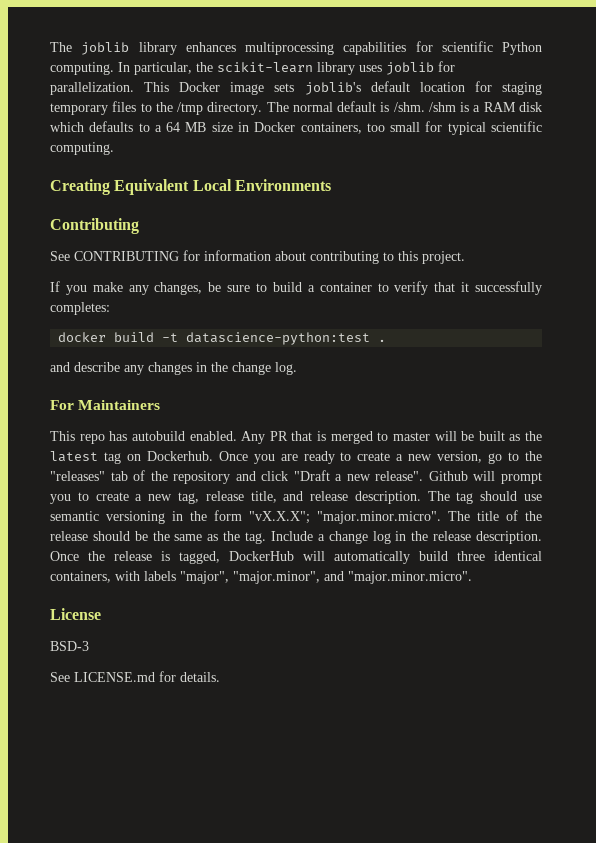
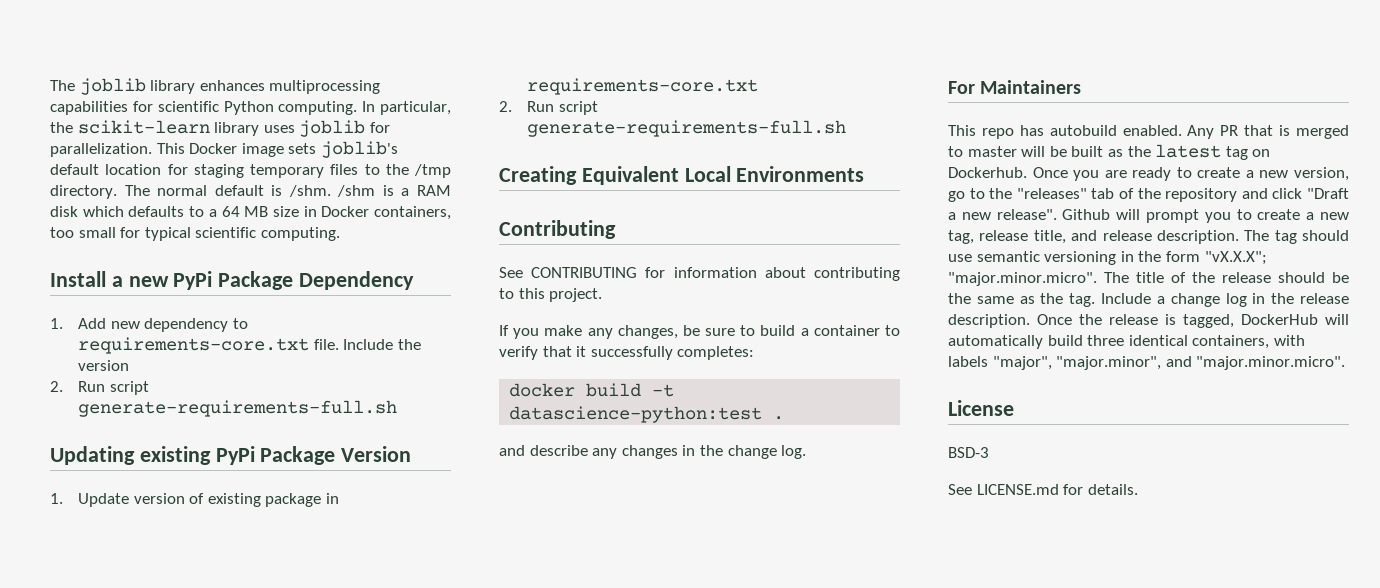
(114, 148) none -> [50,271,415,290] [50,318,248,332] [78,337,421,354] [78,360,130,371] [50,381,149,395] [78,400,398,417] [50,446,412,465] [50,493,339,507] [527,78,759,95] [499,101,598,115] [527,120,847,137] // Install a new PyPi Package Dependency // 1. Add new dependency to requirements-core.txt file. Include the version // 2. Run script generate-requirements-full.sh // Updating existing PyPi Package Version // 1. Update version of existing package in requirements-core.txt // 2. Run script generate-requirements-full.sh

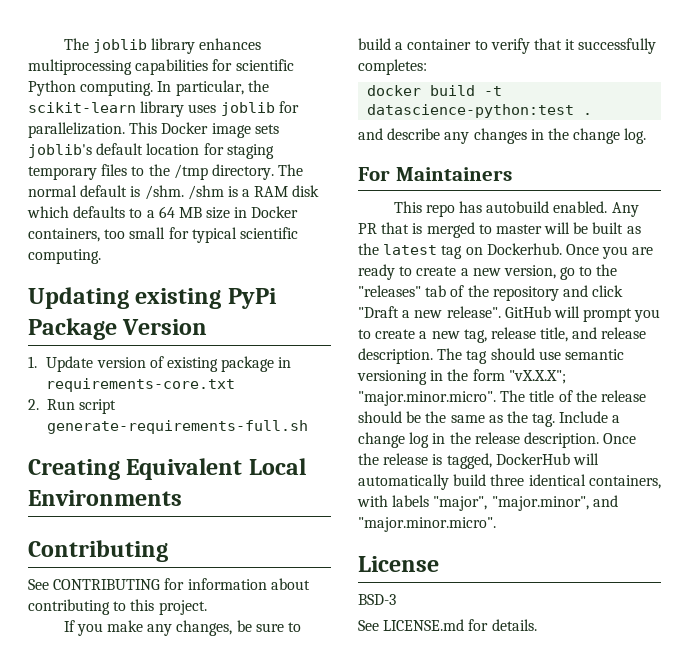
[50,271,415,290] [50,318,248,332] [78,337,421,354] [78,360,130,371] [50,381,149,395] [78,400,398,417] // Install a new PyPi Package Dependency // 1. Add new dependency to requirements-core.txt file. Include the version // 2. Run script generate-requirements-full.sh -> (101, 256) none
[1062,209,1111,220] Github -> [504,306,551,318] GitHub

